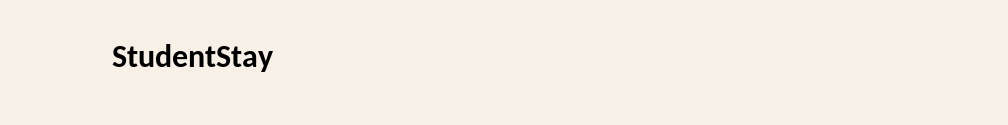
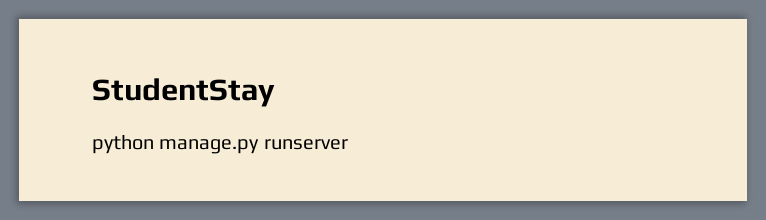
(273, 58) none -> [92,135,348,154] // python manage.py runserver

